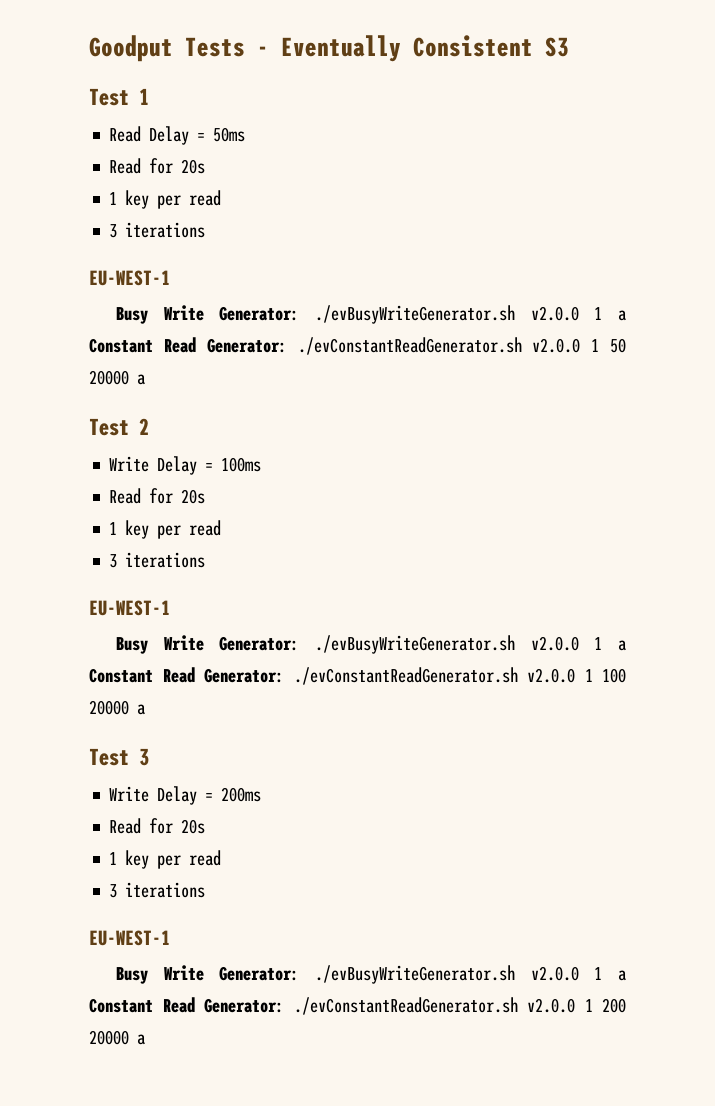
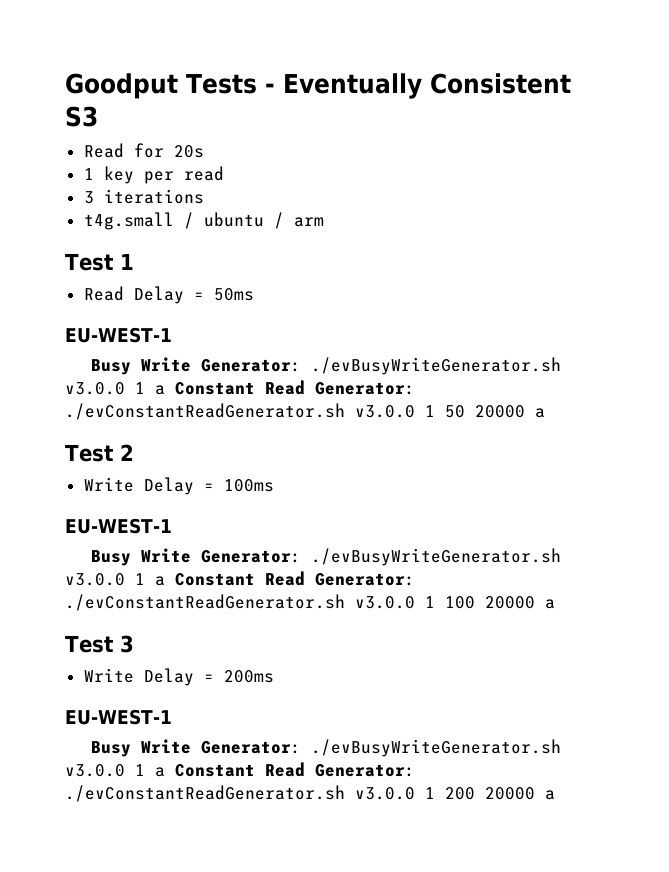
[89,88,149,106] [109,126,246,145] [109,158,206,174] [109,190,222,209] [109,222,206,238] [89,270,170,286] [116,305,626,324] [89,337,581,355] // Test 1 // Read Delay = 50ms // Read for 20s // 1 key per read // 3 iterations // EU-WEST-1 // Busy Write Generator: ./evBusyWriteGenerator.sh v2.0.0 1 a Constant Read Generator: ./evConstantReadGenerator.sh v2.0.0 -> [83,143,204,158] [83,166,224,184] [83,189,204,204] [83,212,324,230] [65,253,134,271] [83,286,254,304] [65,327,172,343] [90,357,561,375] [65,380,415,395] [65,403,415,420] // Read for 20s // 1 key per read // 3 iterations // t4g.small / ubuntu / arm // Test 1 // Read Delay = 50ms // EU-WEST-1 // Busy Write Generator: ./evBusyWriteGenerator.sh v3.0.0 1 a Constant Read Generator: ./evConstantReadGenerator.sh v3.0.0
[109,488,206,504] [109,520,222,539] [109,552,206,568] [89,600,170,616] [116,635,626,654] [89,667,575,685] // Read for 20s // 1 key per read // 3 iterations // EU-WEST-1 // Busy Write Generator: ./evBusyWriteGenerator.sh v2.0.0 1 a Constant Read Generator: ./evConstantReadGenerator.sh v2.0.0 -> [65,518,172,534] [90,548,561,566] [65,571,415,586] [65,594,415,611] // EU-WEST-1 // Busy Write Generator: ./evBusyWriteGenerator.sh v3.0.0 1 a Constant Read Generator: ./evConstantReadGenerator.sh v3.0.0
[109,818,206,834] [109,850,222,869] [109,882,206,898] [89,930,170,946] [116,965,626,984] [89,997,575,1015] // Read for 20s // 1 key per read // 3 iterations // EU-WEST-1 // Busy Write Generator: ./evBusyWriteGenerator.sh v2.0.0 1 a Constant Read Generator: ./evConstantReadGenerator.sh v2.0.0 -> [65,709,172,725] [90,739,561,757] [65,762,415,777] [65,785,415,802] // EU-WEST-1 // Busy Write Generator: ./evBusyWriteGenerator.sh v3.0.0 1 a Constant Read Generator: ./evConstantReadGenerator.sh v3.0.0

